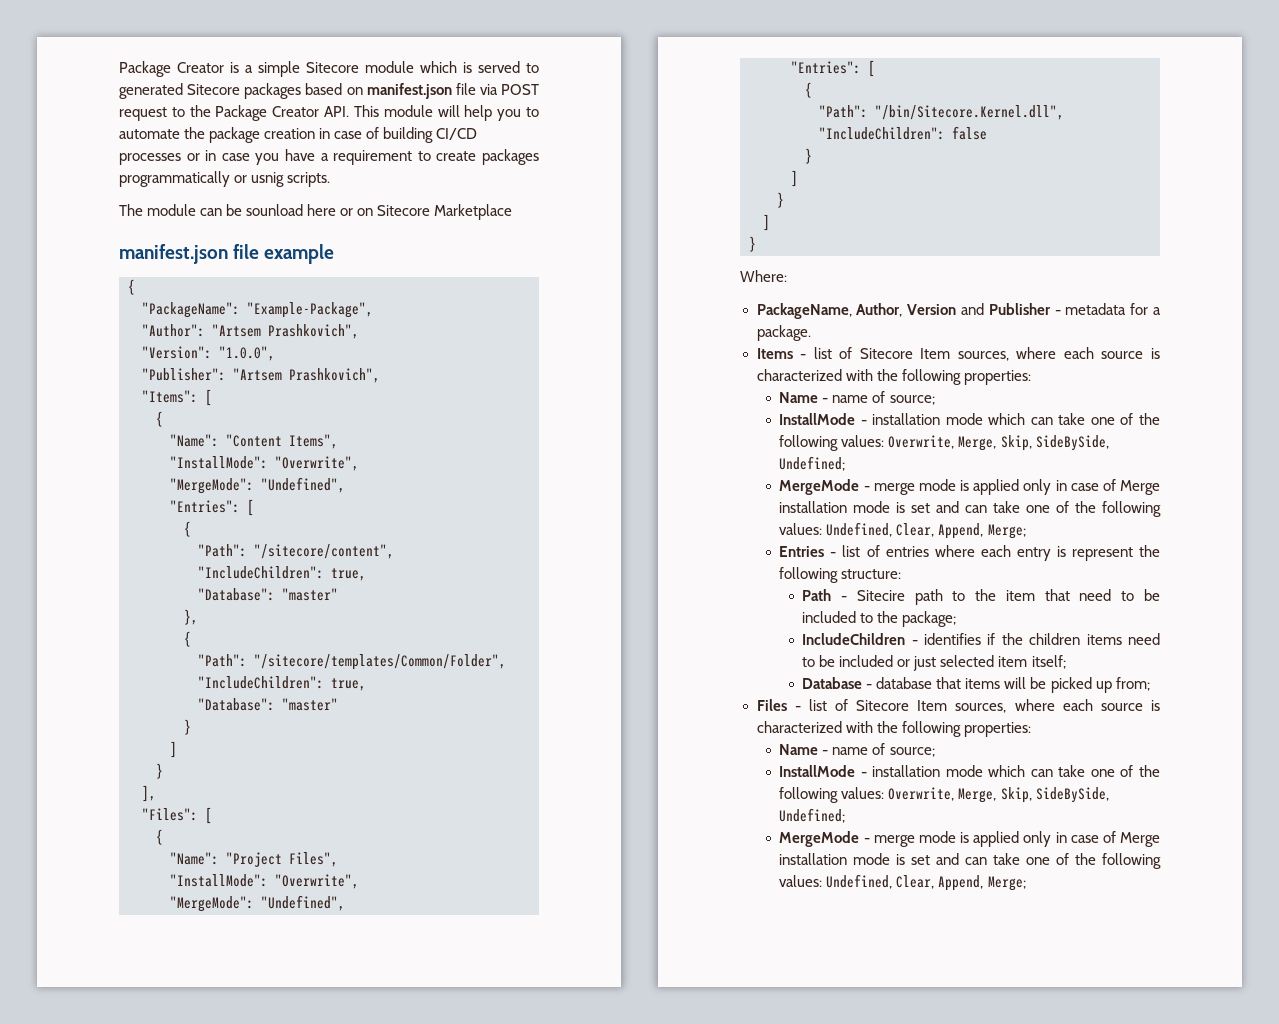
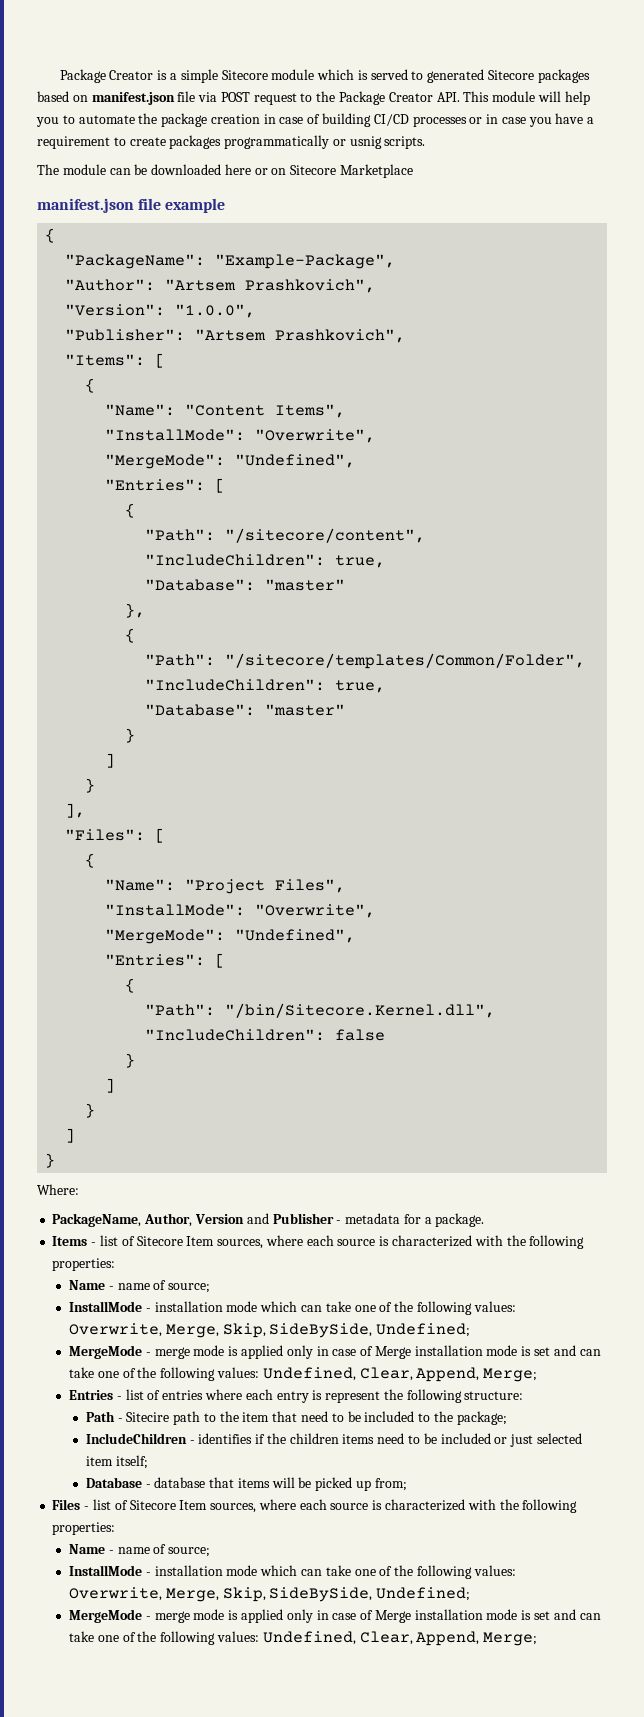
[246,204,304,216] sounload -> [151,164,222,175] downloaded

